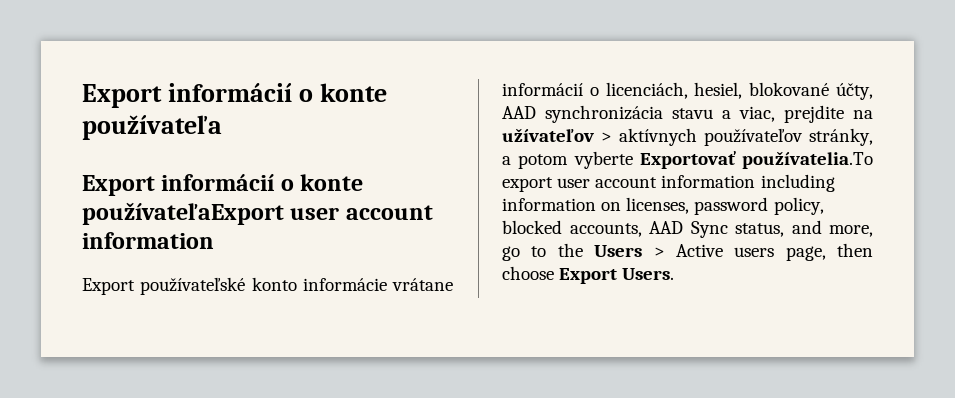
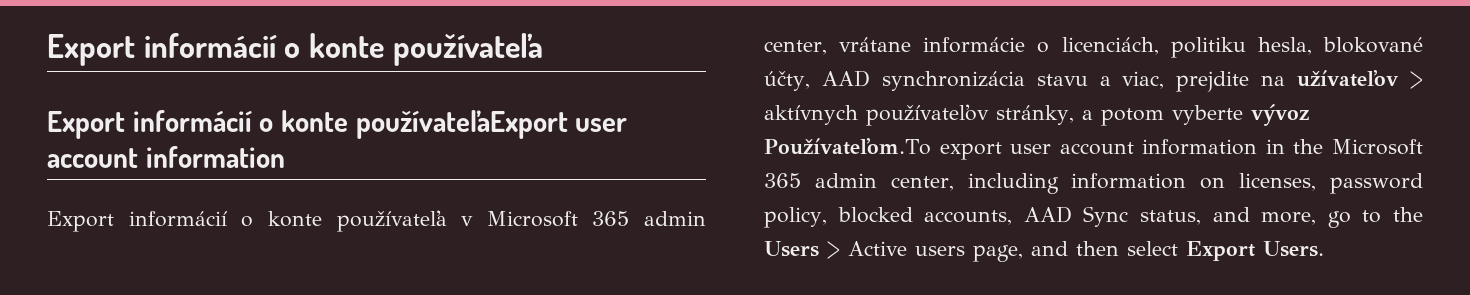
[140,277,453,295] [502,82,743,99] používateľské konto informácie vrátane informácií o licenciách, hesiel, -> [128,210,706,232] [764,37,1312,58] informácií o konte používateľa v Microsoft 365 admin center, vrátane informácie o licenciách, politiku hesla,
[639,151,873,169] Exportovať používatelia.To -> [1250,104,1309,126] [764,138,931,155] vývoz Používateľom.To
(756, 181) none -> [1265,139,1423,155] [764,173,954,191] in the Microsoft 365 admin center,
[837,243,873,257] [502,266,554,280] then choose -> [1031,241,1178,256] and then select

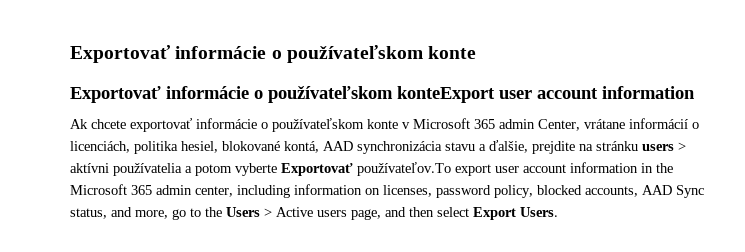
[47,33,543,66] [47,110,628,139] [47,146,285,168] [47,210,706,232] [764,37,1423,58] [764,71,810,91] Export informácií o konte používateľa // Export informácií o konte používateľaExport user account information // Export informácií o konte používateľa v Microsoft 365 admin center, vrátane informácie o licenciách, politiku hesla, blokované účty, -> [70,45,477,63] [70,86,695,103] [70,118,699,132] [70,141,319,154] Exportovať informácie o používateľskom konte // Exportovať informácie o používateľskom konteExport user account information // Ak chcete exportovať informácie o používateľskom konte v Microsoft 365 admin Center, vrátane informácií o licenciách, politika hesiel, blokované kontá,
[1122,71,1165,89] viac, -> [489,140,528,153] ďalšie,
[1297,70,1423,89] [764,104,1074,126] užívateľov > aktívnych používateľov stránky, -> [596,141,686,151] [70,163,182,176] stránku users > aktívni používatelia
[1250,104,1309,126] [764,138,931,155] vývoz Používateľom.To -> [281,162,451,176] Exportovať používateľov.To

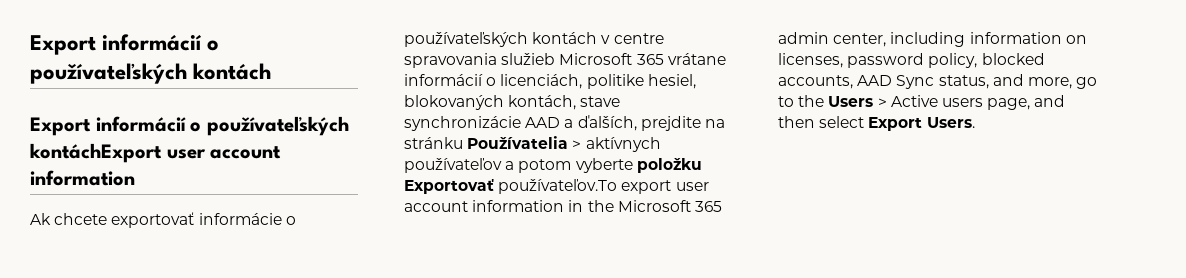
[70,45,477,63] [70,86,495,103] Exportovať informácie o používateľskom konte // Exportovať informácie o používateľskom konteExport -> [30,34,220,55] [30,63,272,84] [30,116,349,136] [30,143,162,163] Export informácií o používateľských kontách // Export informácií o používateľských kontáchExport
[272,118,699,132] [70,140,686,154] [70,163,182,176] používateľskom konte v Microsoft 365 admin Center, vrátane informácií o licenciách, politika hesiel, blokované kontá, AAD synchronizácia stavu a ďalšie, prejdite na stránku users > aktívni používatelia -> [404,32,664,47] [404,53,726,68] [404,74,696,89] [404,95,621,110] [404,115,725,131] [404,136,661,152] [404,158,502,173] používateľských kontách v centre spravovania služieb Microsoft 365 vrátane informácií o licenciách, politike hesiel, blokovaných kontách, stave synchronizácie AAD a ďalších, prejdite na stránku Používatelia > aktívnych používateľov
(277, 169) none -> [636,158,702,173] položku

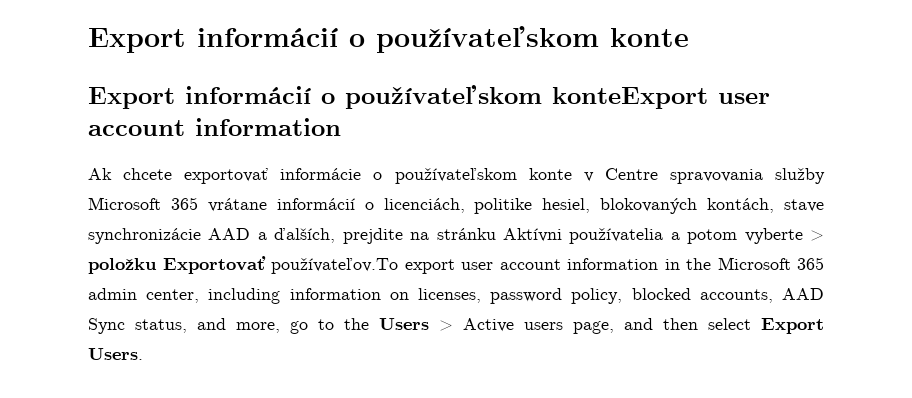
[30,34,220,55] [30,63,272,84] [30,116,349,136] [30,143,162,163] Export informácií o používateľských kontách // Export informácií o používateľských kontáchExport -> [88,26,689,53] [88,85,708,109] Export informácií o používateľskom konte // Export informácií o používateľskom konteExport
[404,32,664,47] [404,53,556,68] používateľských kontách v centre spravovania služieb -> [394,168,826,184] používateľskom konte v Centre spravovania služby
[467,136,661,152] [404,158,502,173] Používatelia > aktívnych používateľov -> [502,228,664,244] Aktívni používatelia
(633, 165) none -> [809,230,824,241] >

